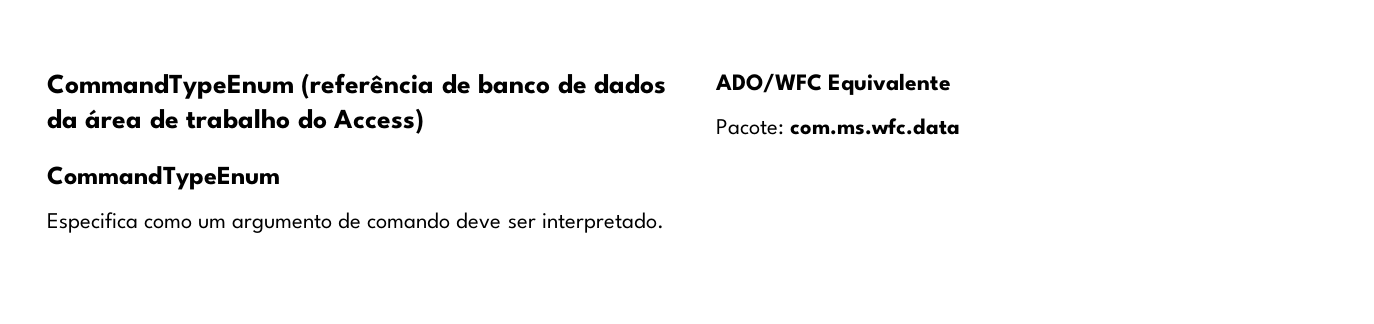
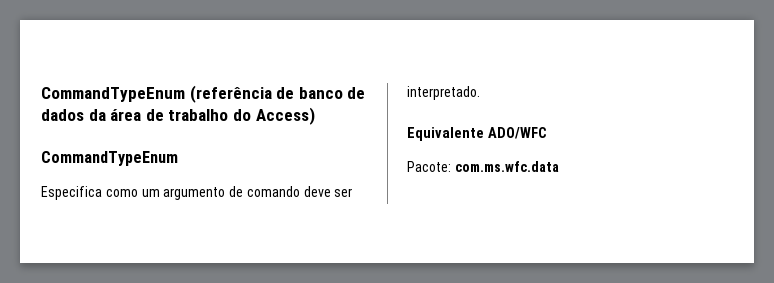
(664, 222) none -> [407,127,484,141] Equivalente
[828,73,952,95] Equivalente -> (547, 133) none

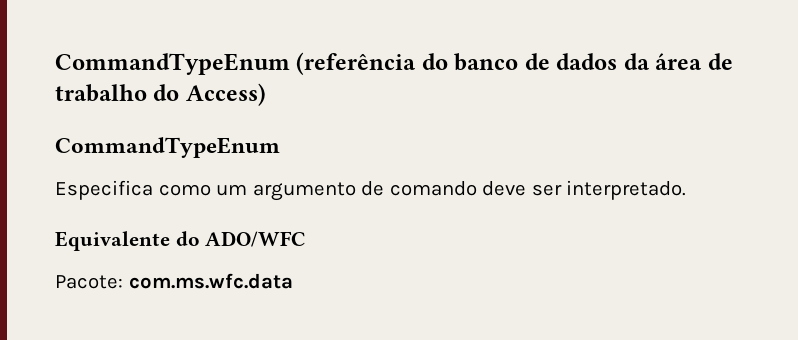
[276,87,295,99] de -> [421,53,448,70] do
(484, 134) none -> [175,231,200,246] do

